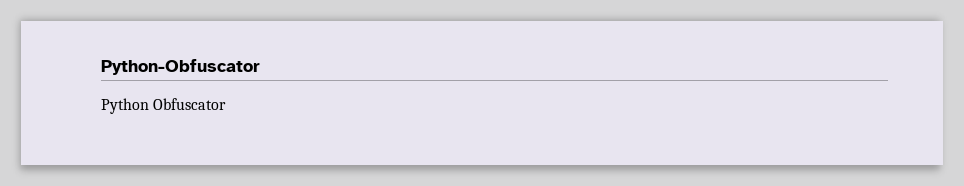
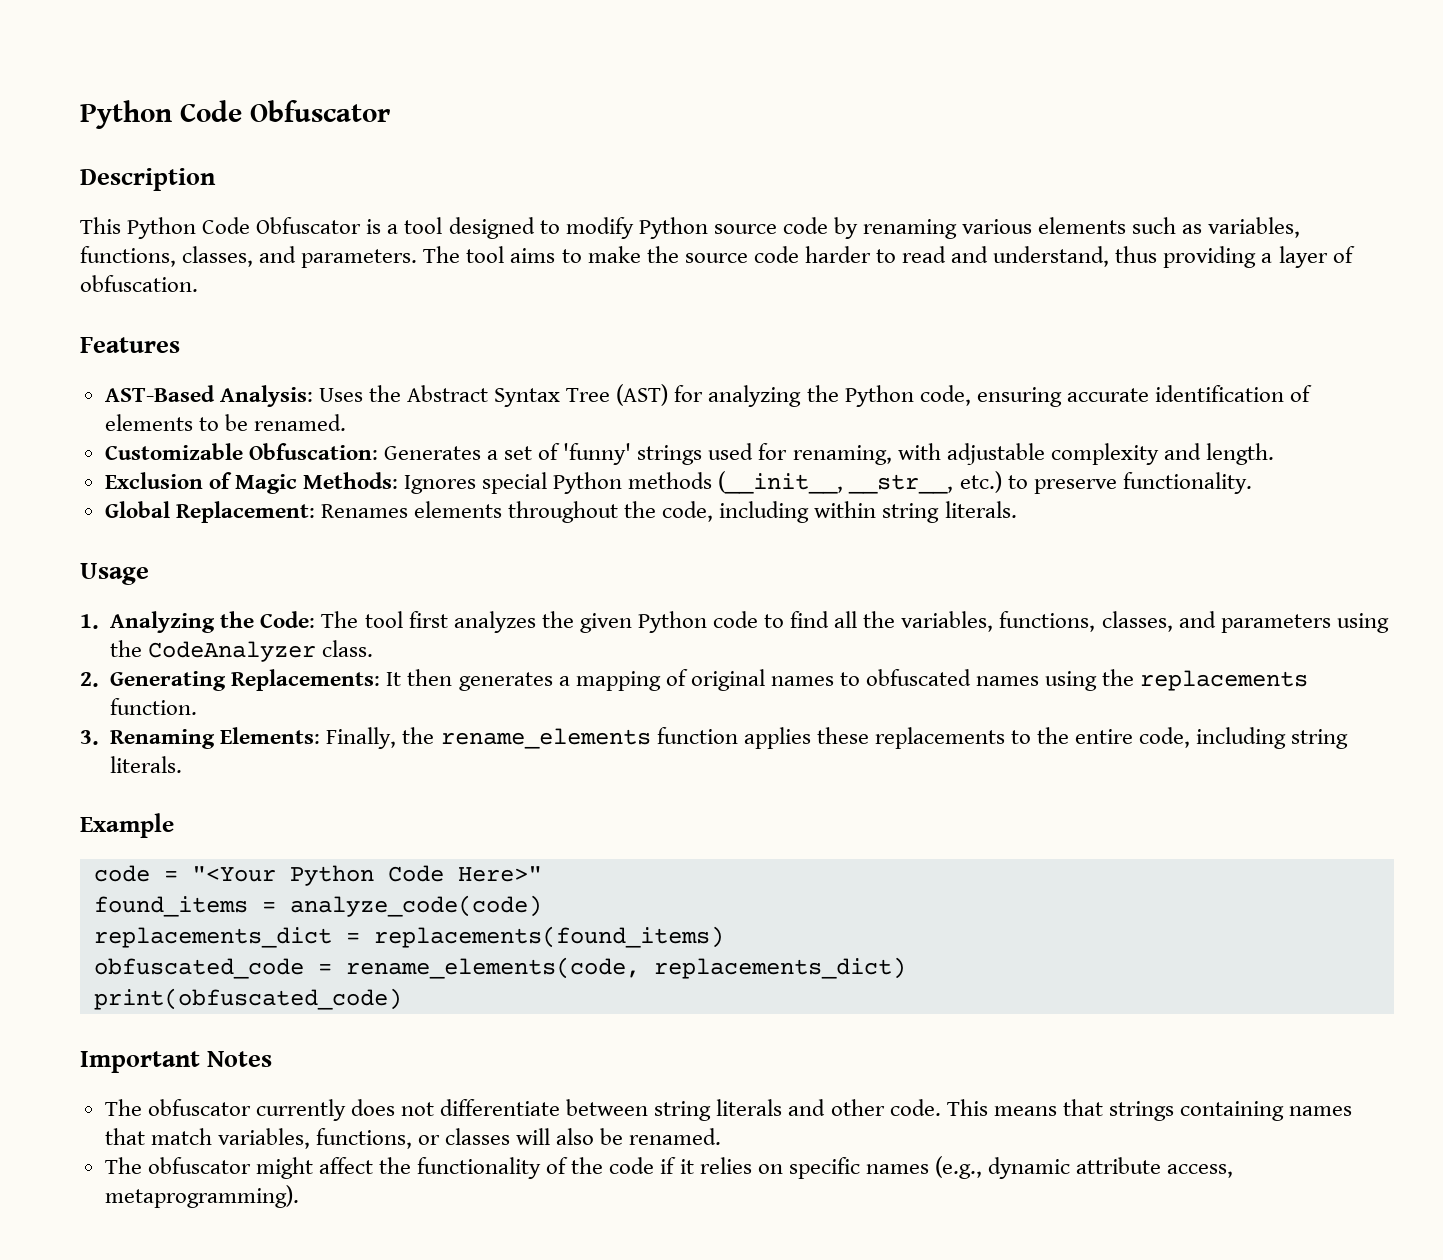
[101,59,260,75] [101,98,227,114] Python-Obfuscator // Python Obfuscator -> [80,100,390,129] [80,168,216,191] [80,217,1301,239] [80,246,1355,268] [80,275,198,292] [80,337,180,353] [104,384,1312,407] [104,414,346,431] [104,443,1274,465] [104,471,1252,494] [104,501,1017,523] [80,563,149,585] [80,611,1389,633] [110,640,374,662] [80,669,1309,691] [110,698,198,715] [80,727,1349,749] [110,756,183,773] [80,813,174,838] [93,865,542,886] [93,895,542,917] [93,926,724,948] [93,957,906,979] [93,988,402,1010] [80,1051,273,1073] [104,1099,1353,1121] [104,1128,722,1149] [104,1156,1234,1179] [104,1185,299,1208] Python Code Obfuscator // Description // This Python Code Obfuscator is a tool designed to modify Python source code by renaming various elements such as variables, functions, classes, and parameters. The tool aims to make the source code harder to read and understand, thus providing a layer of obfuscation. // Features // AST-Based Analysis: Uses the Abstract Syntax Tree (AST) for analyzing the Python code, ensuring accurate identification of elements to be renamed. // Customizable Obfuscation: Generates a set of 'funny' strings used for renaming, with adjustable complexity and length. // Exclusion of Magic Methods: Ignores special Python methods (__init__, __str__, etc.) to preserve functionality. // Global Replacement: Renames elements throughout the code, including within string literals. // Usage // 1. Analyzing the Code: The tool first analyzes the given Python code to find all the variables, functions, classes, and parameters using the CodeAnalyzer class. // 2. Generating Replacements: It then generates a mapping of original names to obfuscated names using the replacements function. // 3. Renaming Elements: Finally, the rename_elements function applies these replacements to the entire code, including string literals. // Example // code = "<Your Python Code Here>" // found_items = analyze_code(code) // replacements_dict = replacements(found_items) // obfuscated_code = rename_elements(code, replacements_dict) // print(obfuscated_code) // Important Notes // The obfuscator currently does not differentiate between string literals and other code. This means that strings containing names that match variables, functions, or classes will also be renamed. // The obfuscator might affect the functionality of the code if it relies on specific names (e.g., dynamic attribute access, metaprogramming).

